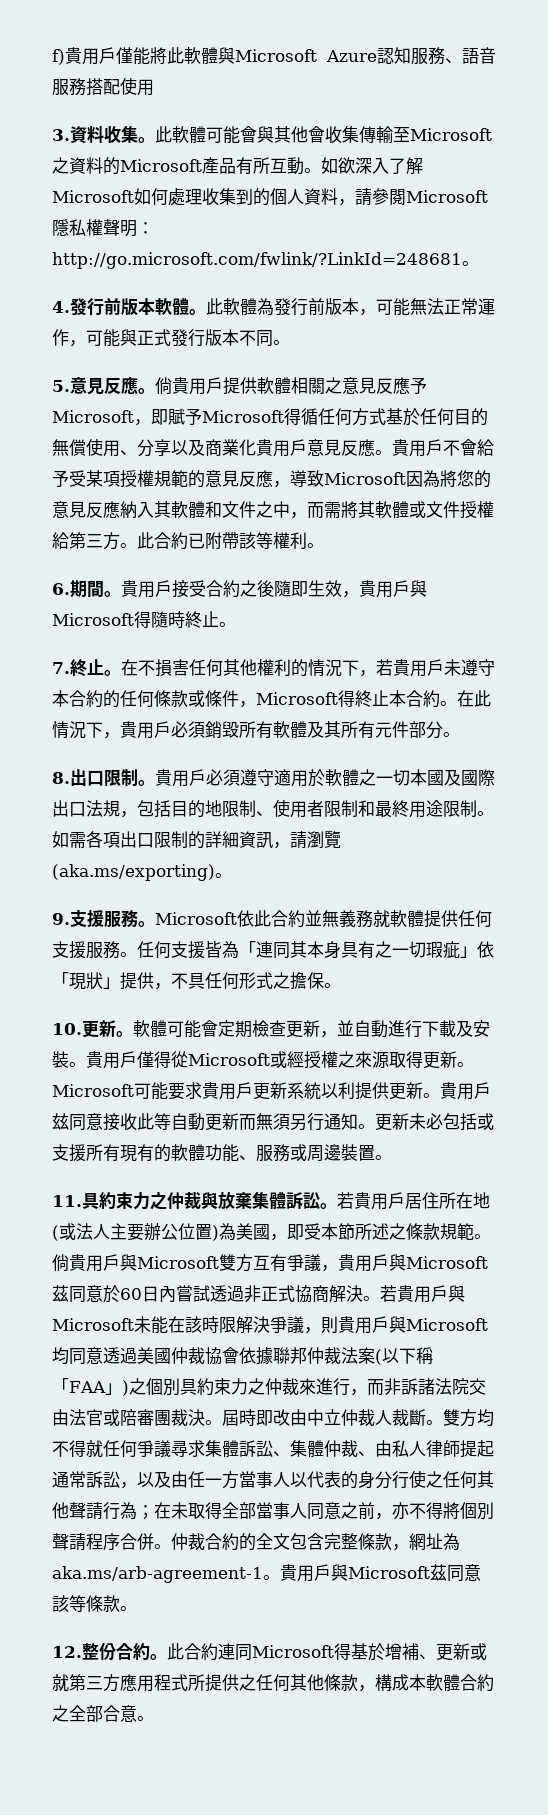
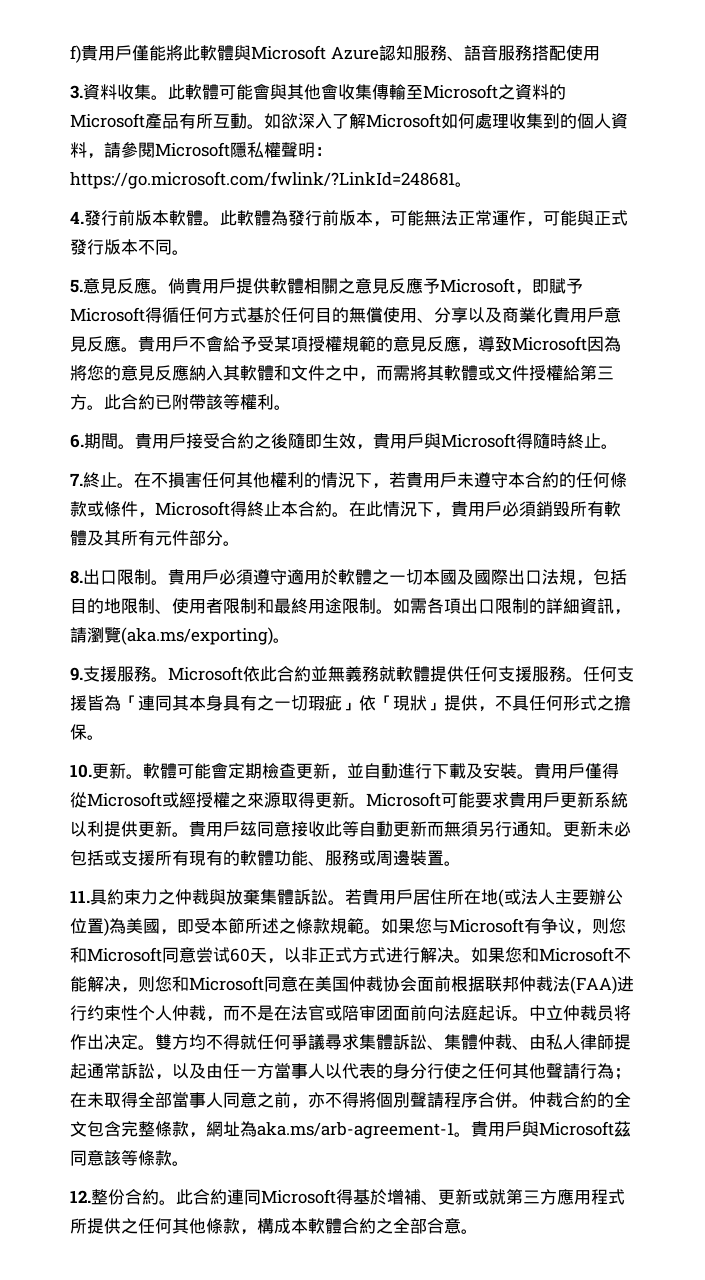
[52,252,462,269] http://go.microsoft.com/fwlink/?LinkId=248681 -> [70,171,455,189] https://go.microsoft.com/fwlink/?LinkId=248681
[52,1254,488,1272] [52,1285,465,1303] [52,1316,488,1334] [52,1347,433,1365] [52,1378,486,1396] [52,1409,426,1426] 倘貴用戶與Microsoft雙方互有爭議，貴用戶與Microsoft茲同意於60日內嘗試透過非正式協商解決。若貴用戶與Microsoft未能在該時限解決爭議，則貴用戶與Microsoft均同意透過美國仲裁協會依據聯邦仲裁法案(以下稱「FAA」)之個別具約束力之仲裁來進行，而非訴諸法院交由法官或陪審團裁決。屆時即改由中立仲裁人裁斷 -> [381,918,626,935] [70,947,631,964] [70,976,634,994] [70,1005,631,1022] [70,1034,138,1050] 如果您与Microsoft有争议，则您和Microsoft同意尝试60天，以非正式方式进行解决。如果您和Microsoft不能解决，则您和Microsoft同意在美国仲裁协会面前根据联邦仲裁法(FAA)进行约束性个人仲裁，而不是在法官或陪审团面前向法庭起诉。中立仲裁员将作出决定

